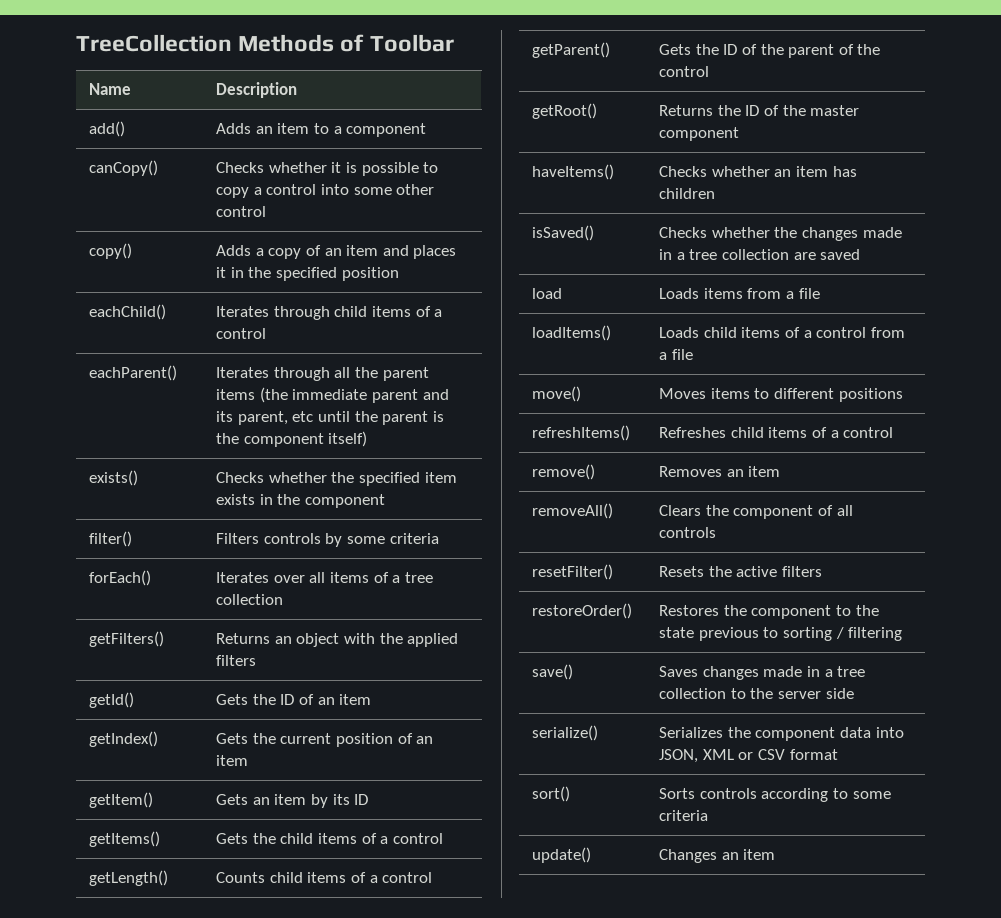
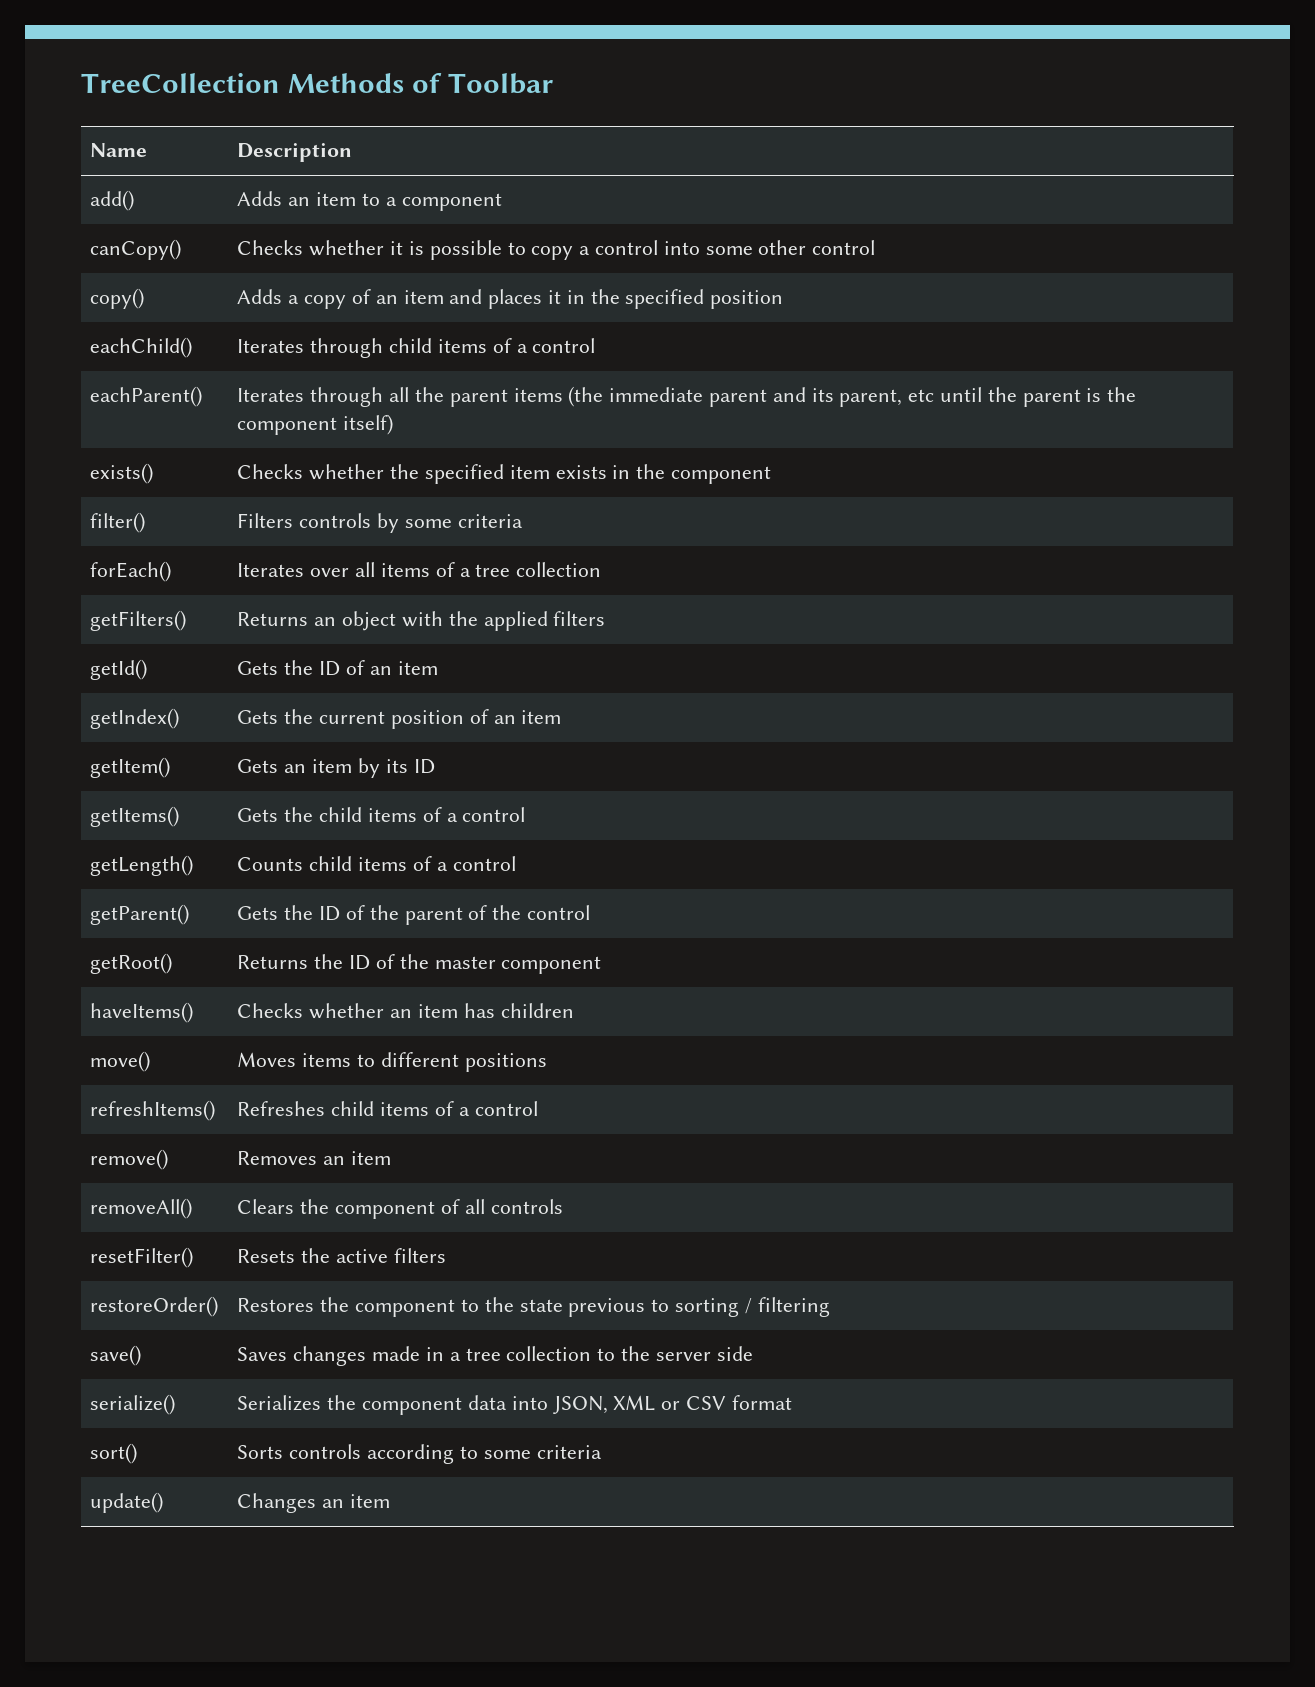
[532,225,595,241] [659,227,902,241] [659,249,861,260] [532,288,563,299] [659,288,820,299] [532,325,612,341] [659,327,905,338] [659,349,693,360] // isSaved() | Checks whether the changes made in a tree collection are saved // load | Loads items from a file // loadItems() | Loads child items of a control from a file -> (574, 1010) none

